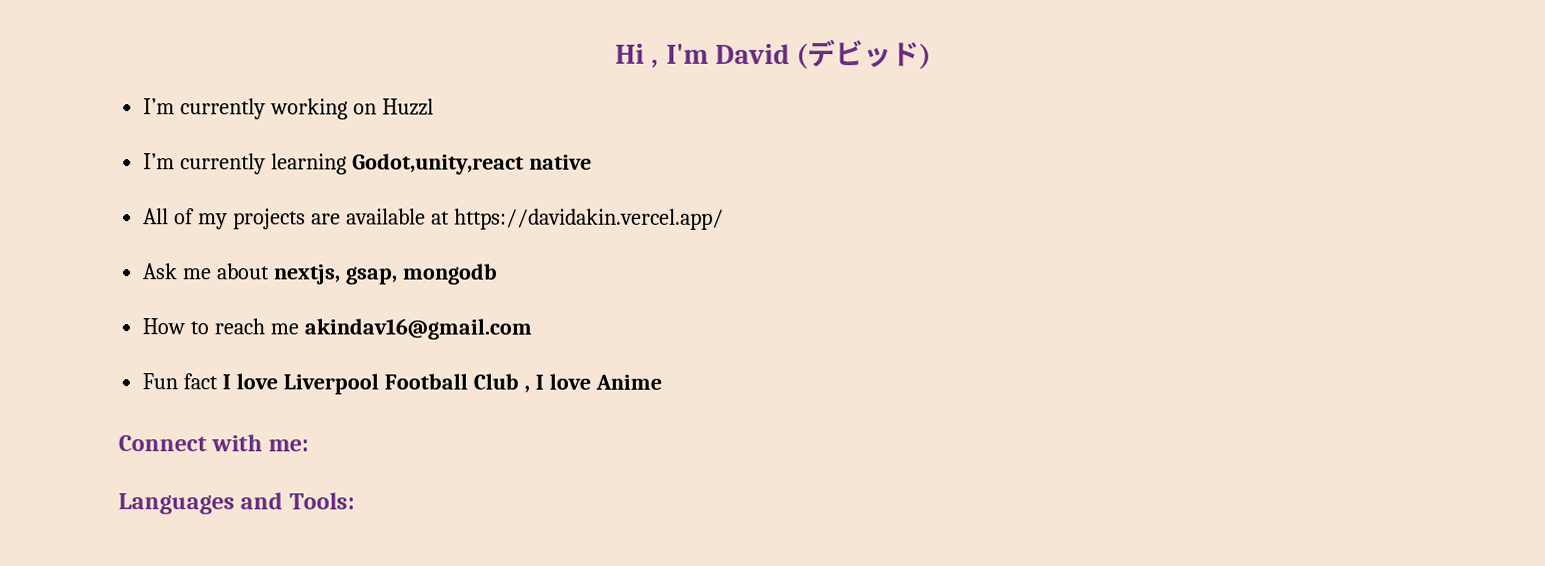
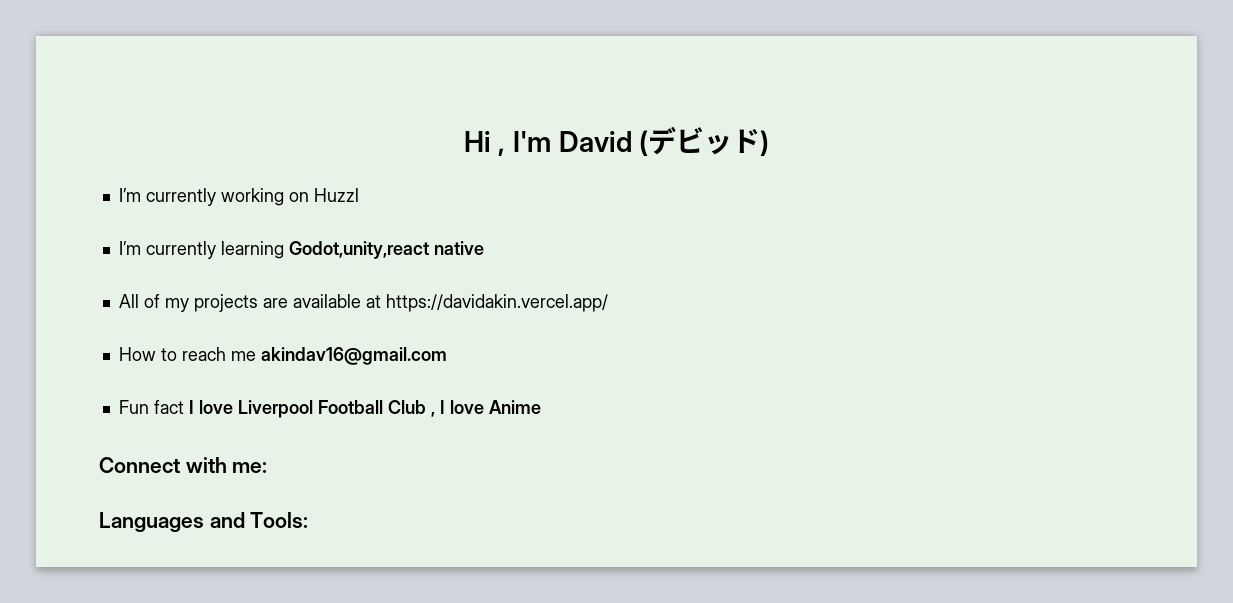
[143,263,498,285] // Ask me about nextjs, gsap, mongodb -> (608, 303) none

